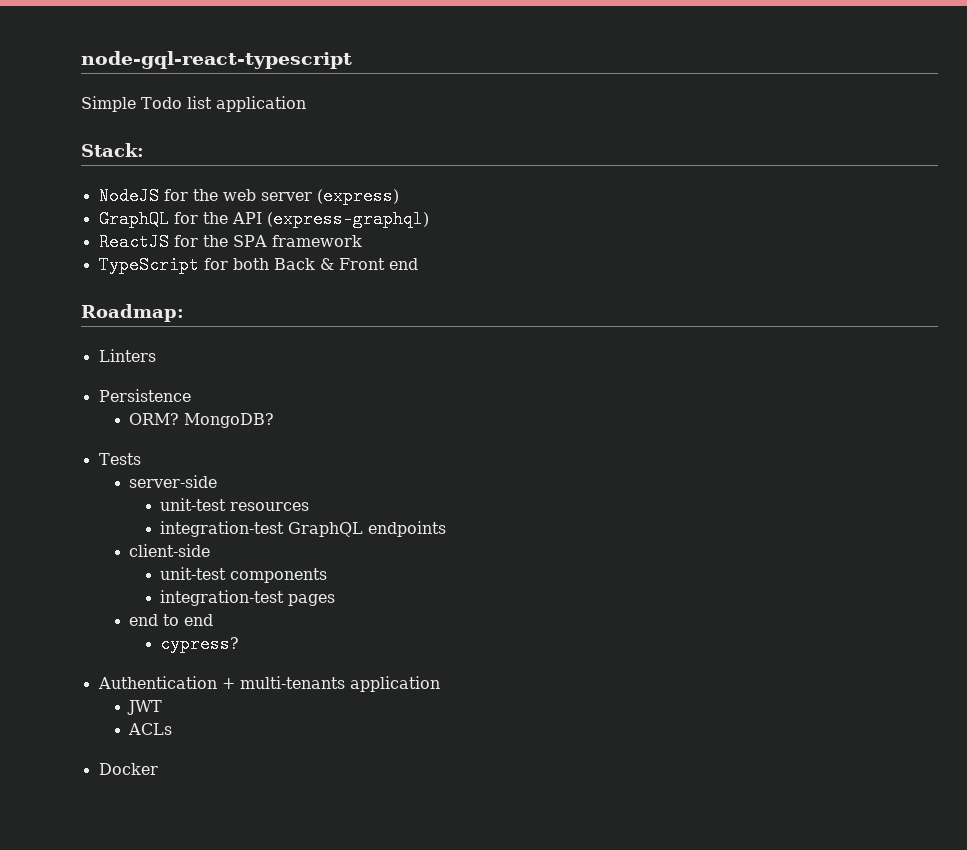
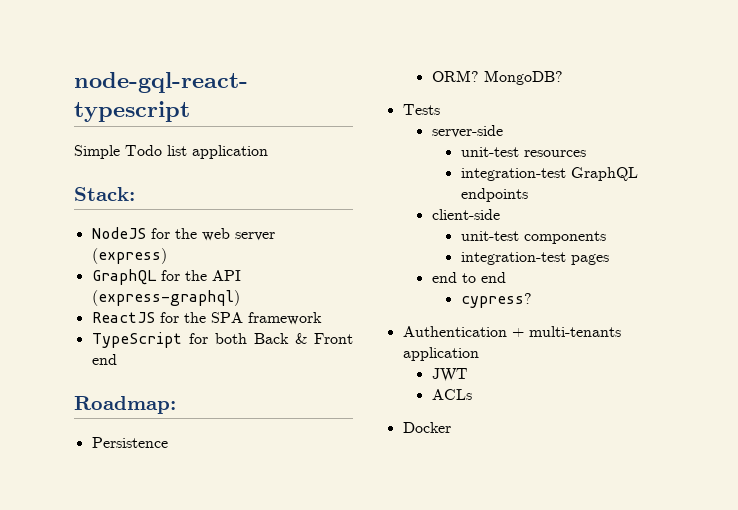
[98,349,156,362] // Linters -> (176, 405) none

